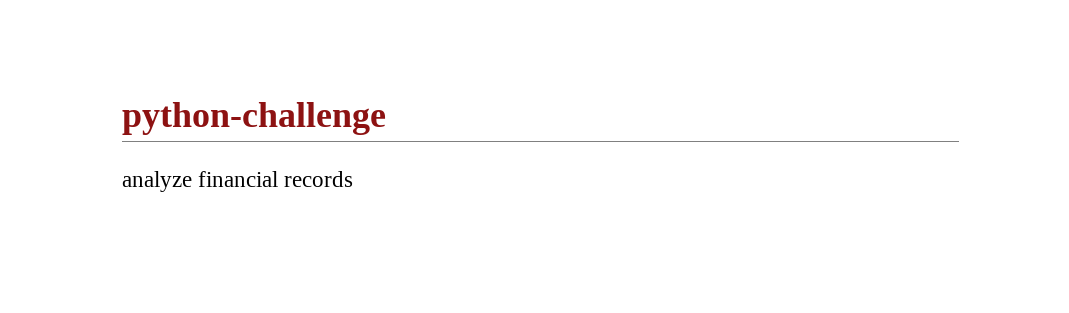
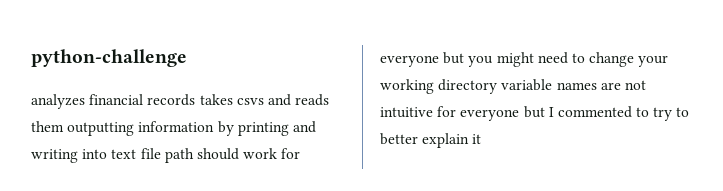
[122,171,192,192] analyze -> [31,94,85,109] analyzes
(354, 179) none -> [199,94,330,106] [31,121,316,136] [31,148,301,163] [380,52,669,67] [380,79,646,94] [380,106,690,121] [380,133,482,148] takes csvs and reads them outputting information by printing and writing into text file path should work for everyone but you might need to change your working directory variable names are not intuitive for everyone but I commented to try to better explain it

